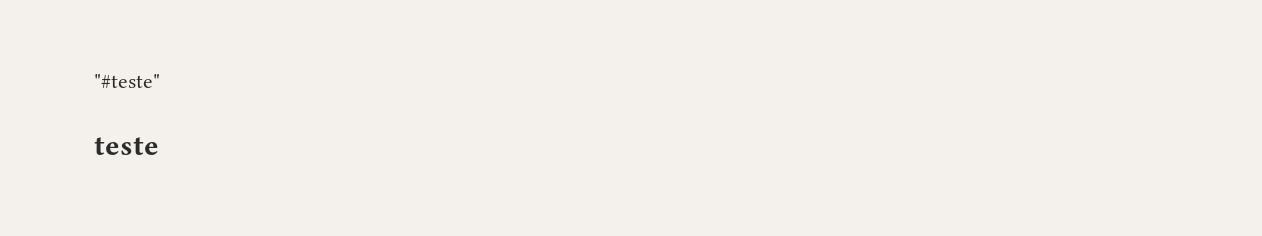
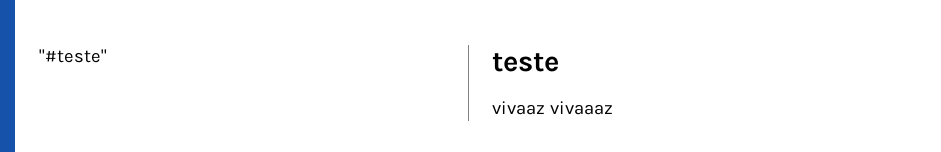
(159, 146) none -> [492,101,613,115] // vivaaz vivaaaz

